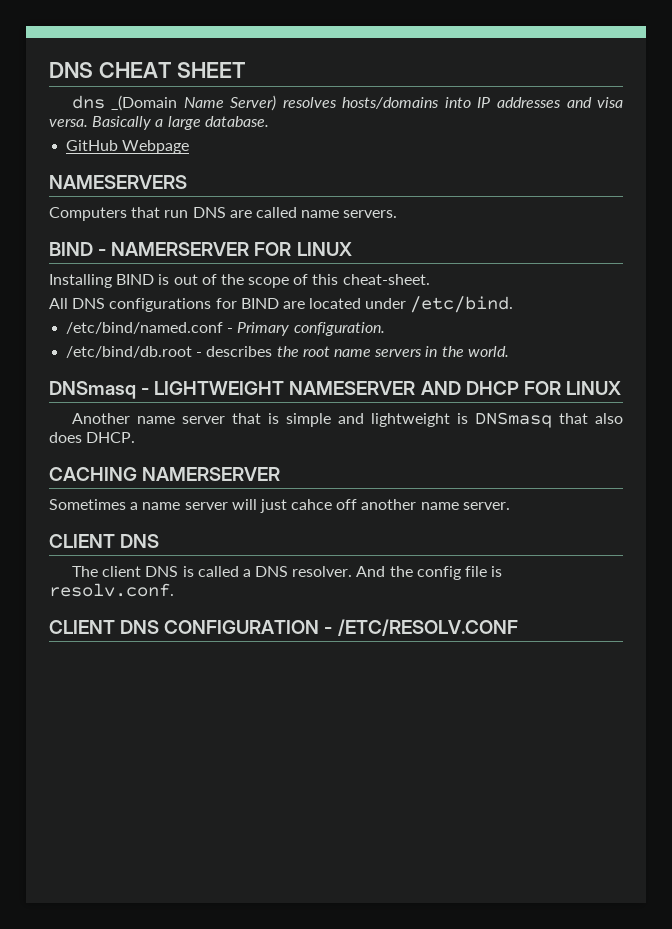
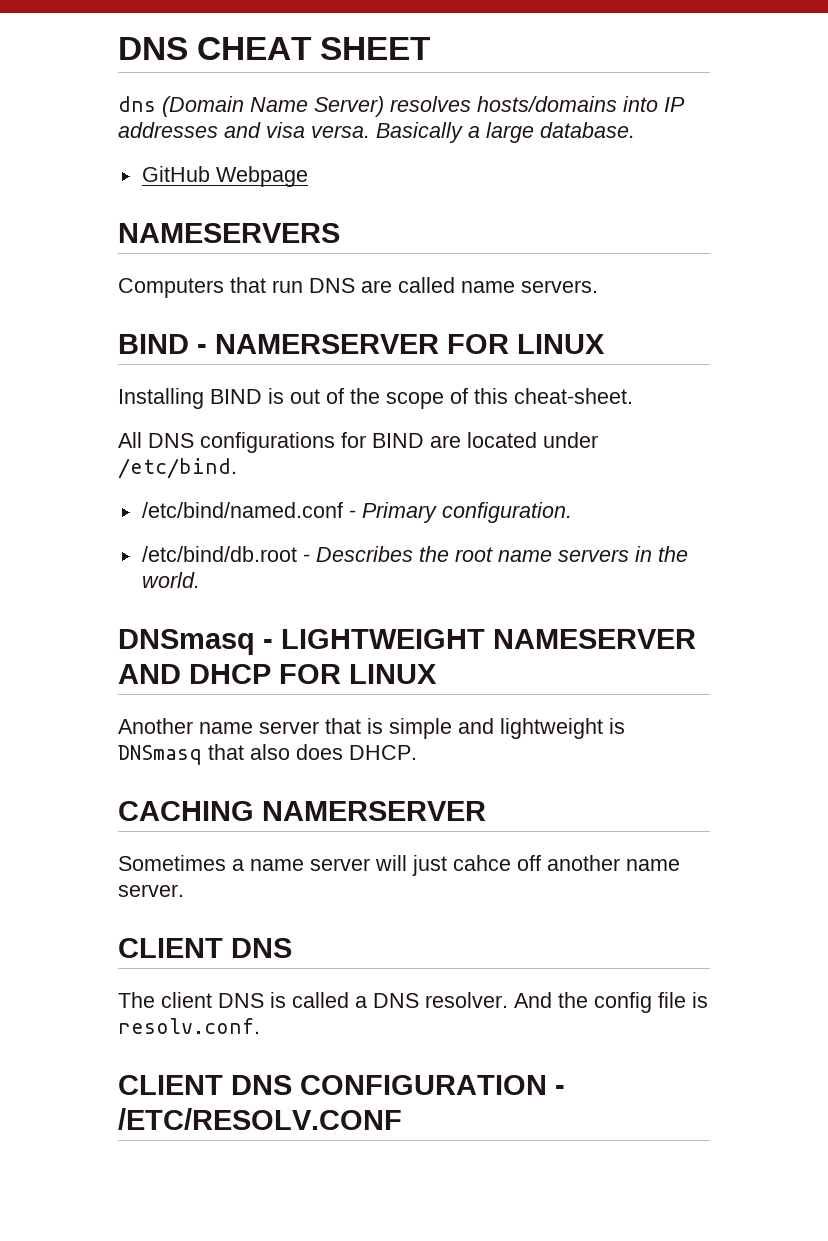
[111,95,178,111] _(Domain -> [162,96,244,117] (Domain
[206,346,273,357] describes -> [315,546,413,562] Describes

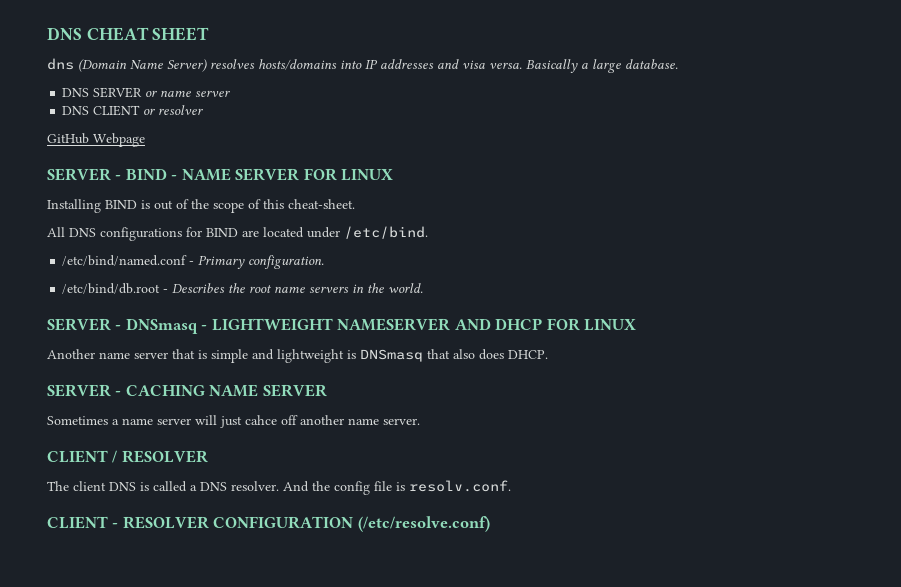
[141,166,308,187] [118,223,340,243] [118,277,598,298] [118,334,439,354] GitHub Webpage // NAMESERVERS // Computers that run DNS are called name servers. // BIND - NAMERSERVER -> [62,87,231,98] [62,105,204,116] [47,133,145,147] [47,168,300,181] DNS SERVER or name server // DNS CLIENT or resolver // GitHub Webpage // SERVER - BIND - NAME SERVER
(200, 580) none -> [47,318,122,331] SERVER -
[118,801,486,821] CACHING NAMERSERVER -> [47,384,327,397] SERVER - CACHING NAME SERVER
[231,938,292,958] DNS -> [112,450,208,463] / RESOLVER
[231,1075,565,1095] [118,1108,402,1130] DNS CONFIGURATION - /ETC/RESOLV.CONF -> [112,516,490,532] - RESOLVER CONFIGURATION (/etc/resolve.conf)

